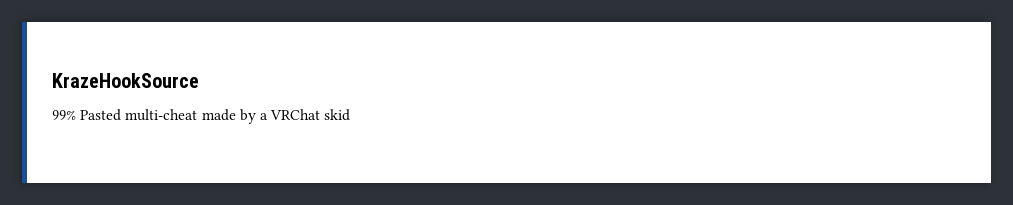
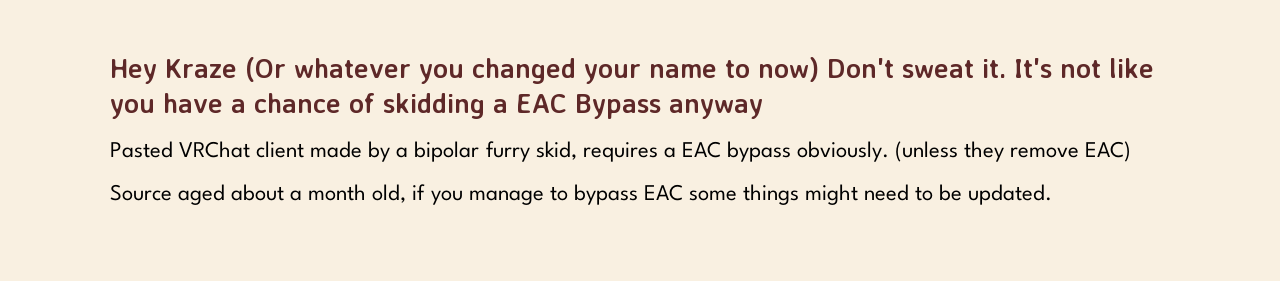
[52,73,199,88] [52,109,351,124] KrazeHookSource // 99% Pasted multi-cheat made by a VRChat skid -> [110,57,1154,84] [110,93,763,119] [110,141,1132,162] [110,184,1053,205] Hey Kraze (Or whatever you changed your name to now) Don't sweat it. It's not like you have a chance of skidding a EAC Bypass anyway // Pasted VRChat client made by a bipolar furry skid, requires a EAC bypass obviously. (unless they remove EAC) // Source aged about a month old, if you manage to bypass EAC some things might need to be updated.

